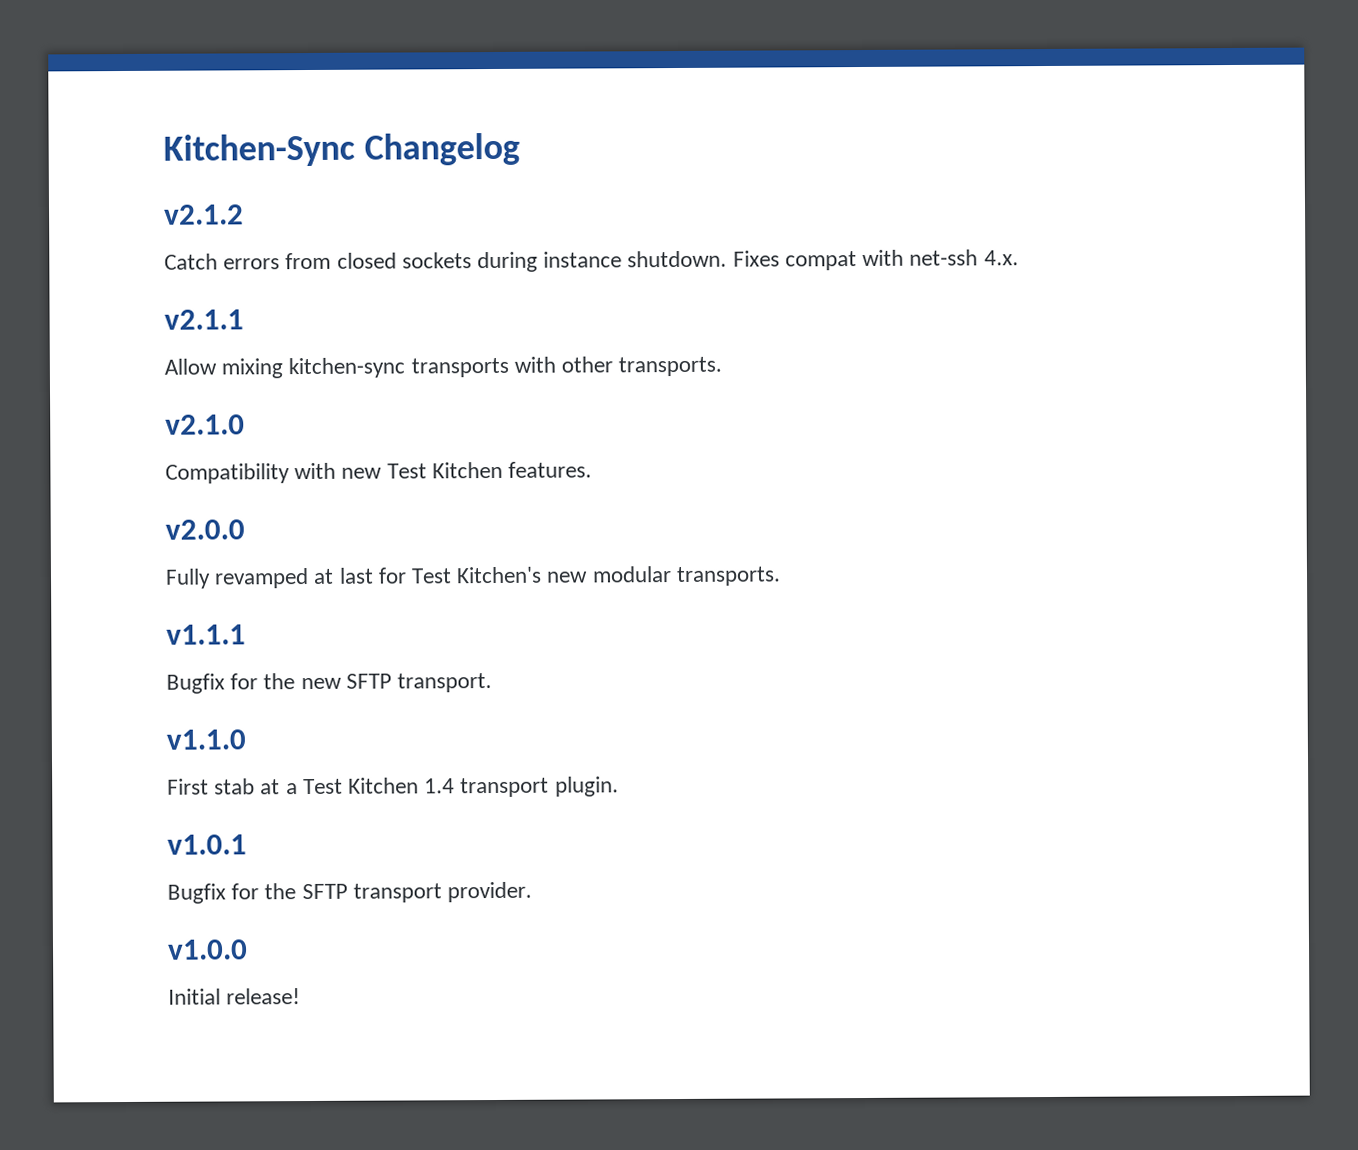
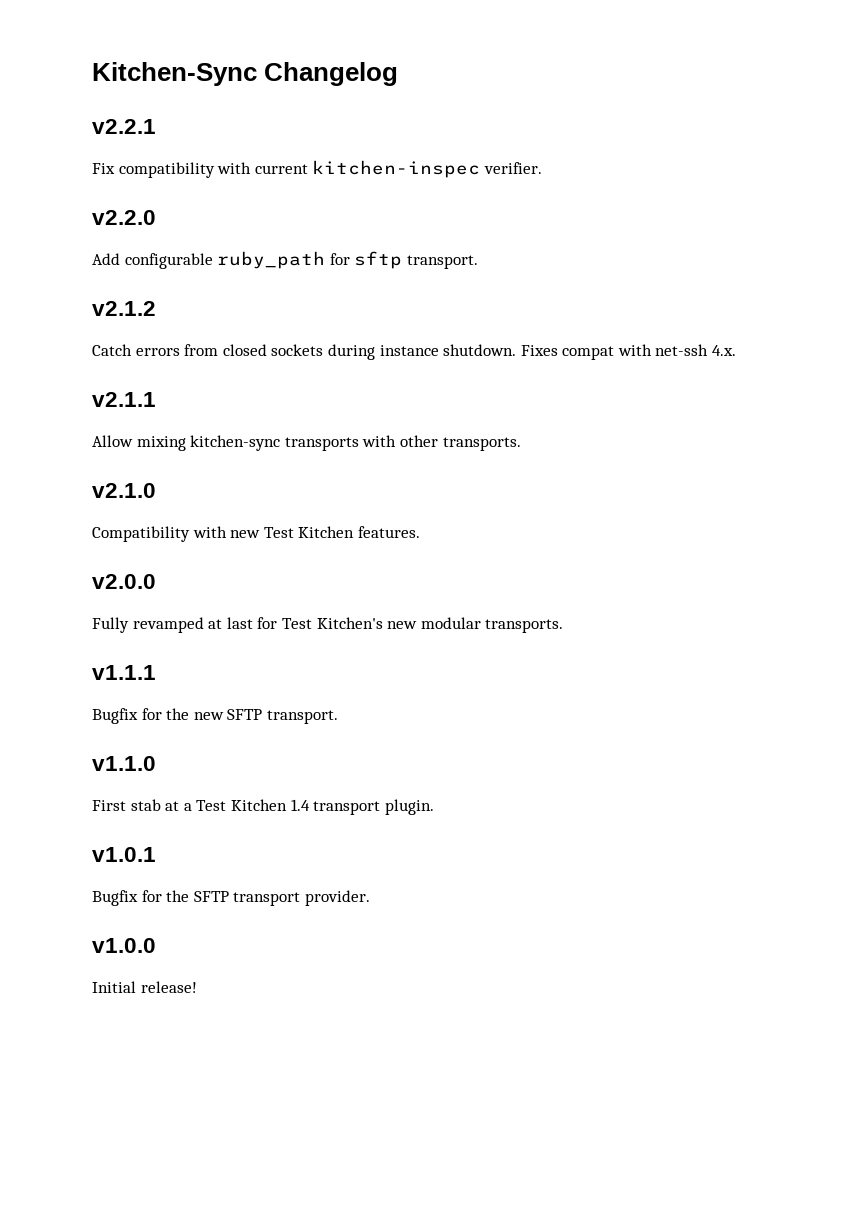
(520, 149) none -> [92,119,156,134] [92,160,542,178] [92,210,156,225] [92,251,478,269] // v2.2.1 // Fix compatibility with current kitchen-inspec verifier. // v2.2.0 // Add configurable ruby_path for sftp transport.

